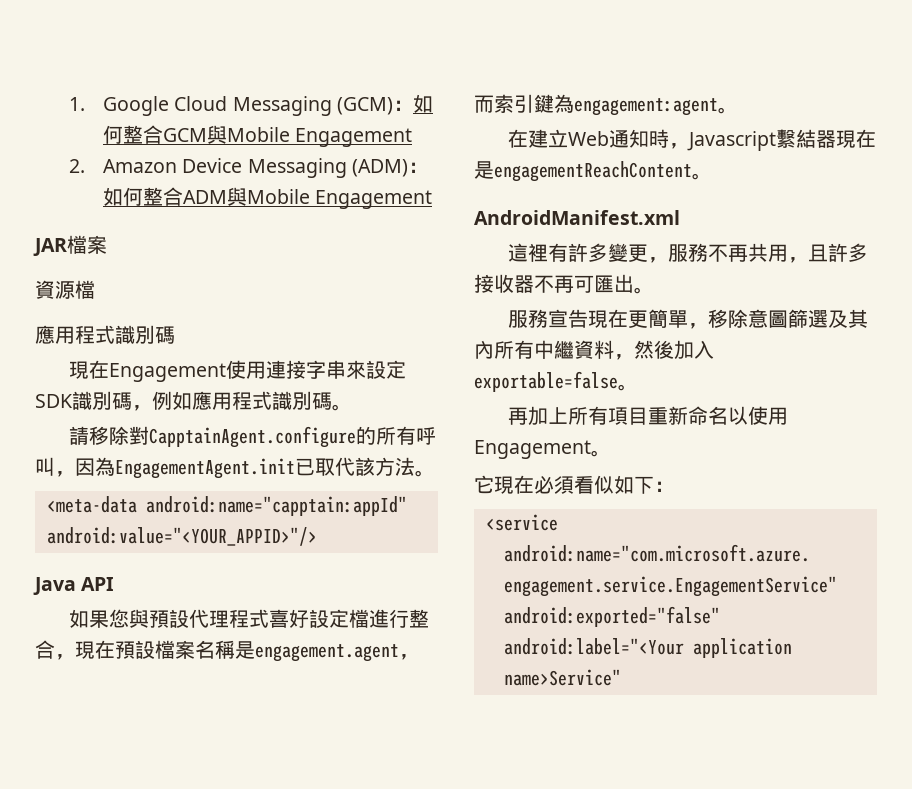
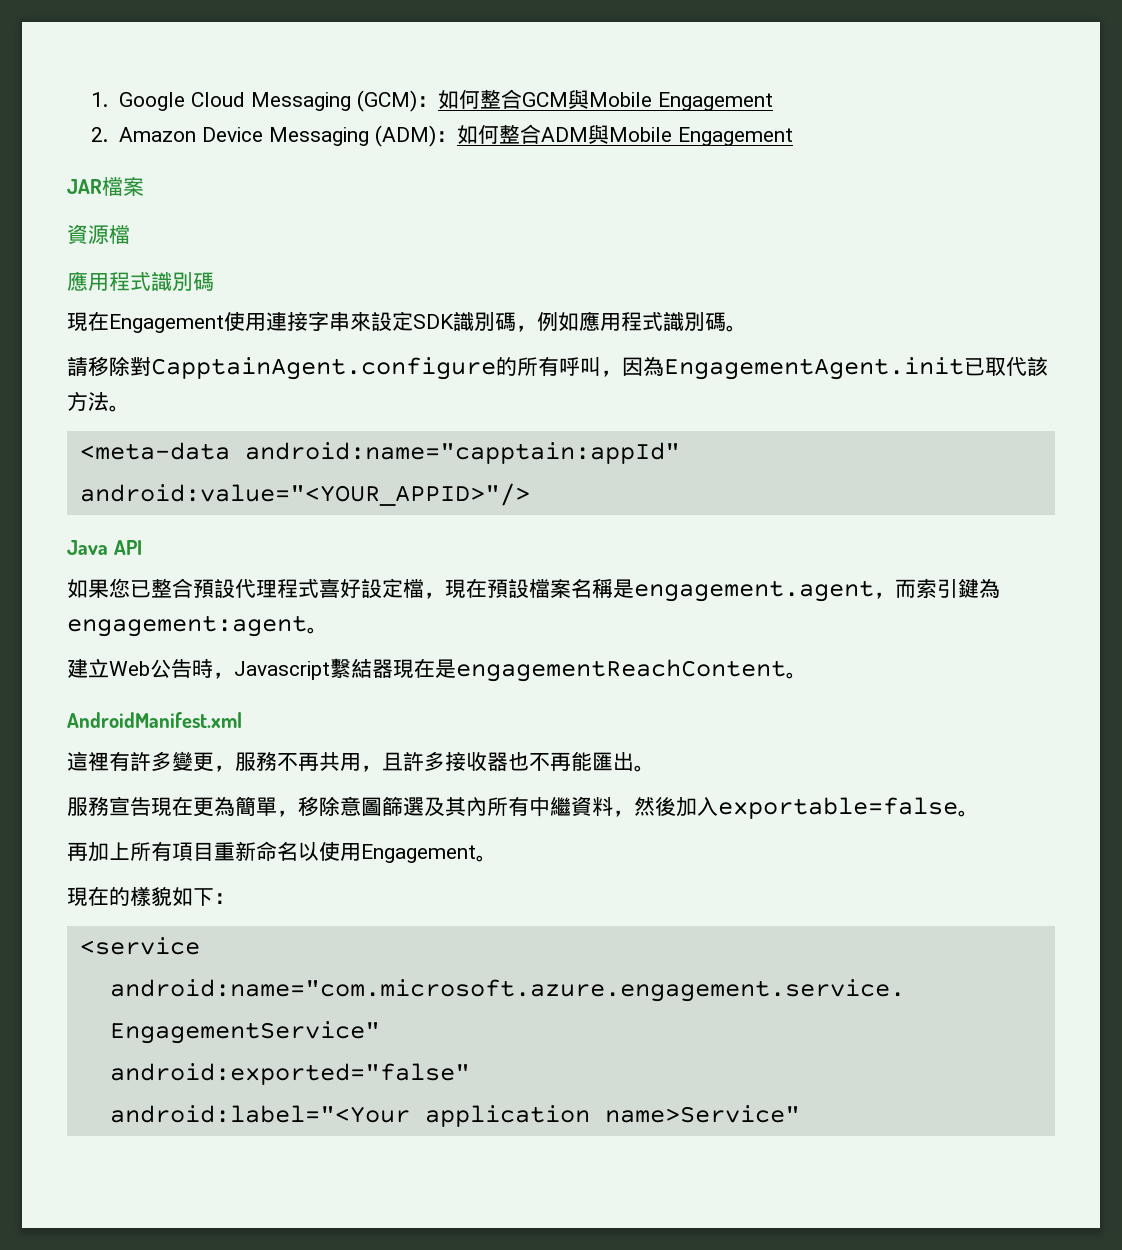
[129,609,150,628] 與 -> [130,578,193,598] 已整合
[369,609,430,628] [35,640,55,659] 進行整合 -> (424, 588) none
[508,129,529,148] 在 -> (328, 630) none
[609,129,650,148] 通知 -> [150,659,192,678] 公告
[534,275,594,293] 不再可 -> [508,751,592,771] 也不再能
(649, 319) none -> [214,796,235,816] 為
[474,475,614,494] 它現在必須看似 -> [67,886,172,907] 現在的樣貌

